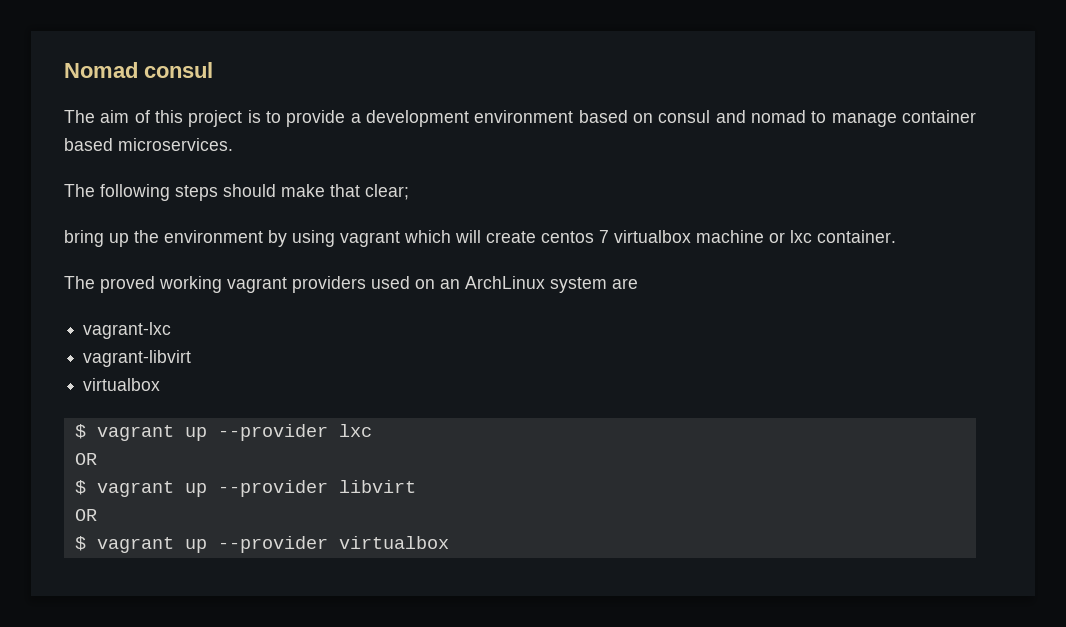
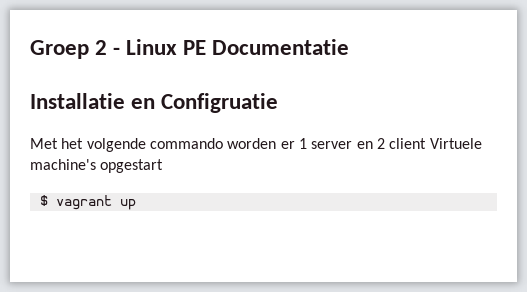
[64,62,213,78] [64,110,977,127] [64,138,233,151] [64,184,409,201] [64,230,896,247] [64,276,638,293] [83,322,172,339] [83,350,192,367] [83,378,161,391] [74,424,372,441] [74,453,97,465] [74,480,416,497] [74,509,97,521] [74,536,449,553] Nomad consul // The aim of this project is to provide a development environment based on consul and nomad to manage container based microservices. // The following steps should make that clear; // bring up the environment by using vagrant which will create centos 7 virtualbox machine or lxc container. // The proved working vagrant providers used on an ArchLinux system are // vagrant-lxc // vagrant-libvirt // virtualbox // $ vagrant up --provider lxc // OR // $ vagrant up --provider libvirt // OR // $ vagrant up --provider virtualbox -> [30,39,350,59] [30,93,279,113] [30,138,482,152] [30,159,164,173] [39,195,136,210] Groep 2 - Linux PE Documentatie // Installatie en Configruatie // Met het volgende commando worden er 1 server en 2 client Virtuele machine's opgestart // $ vagrant up

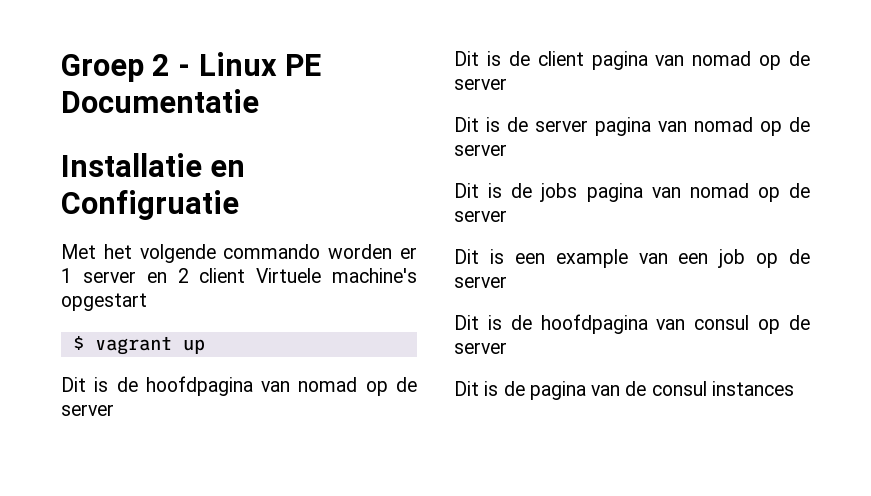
(136, 204) none -> [61,376,417,396] [61,404,114,416] [454,51,810,70] [454,78,507,90] [454,117,810,136] [454,144,507,156] [454,183,810,202] [454,210,507,222] [454,249,810,268] [454,276,507,288] [454,314,810,334] [454,342,507,354] [454,381,794,400] // Dit is de hoofdpagina van nomad op de server // Dit is de client pagina van nomad op de server // Dit is de server pagina van nomad op de server // Dit is de jobs pagina van nomad op de server // Dit is een example van een job op de server // Dit is de hoofdpagina van consul op de server // Dit is de pagina van de consul instances

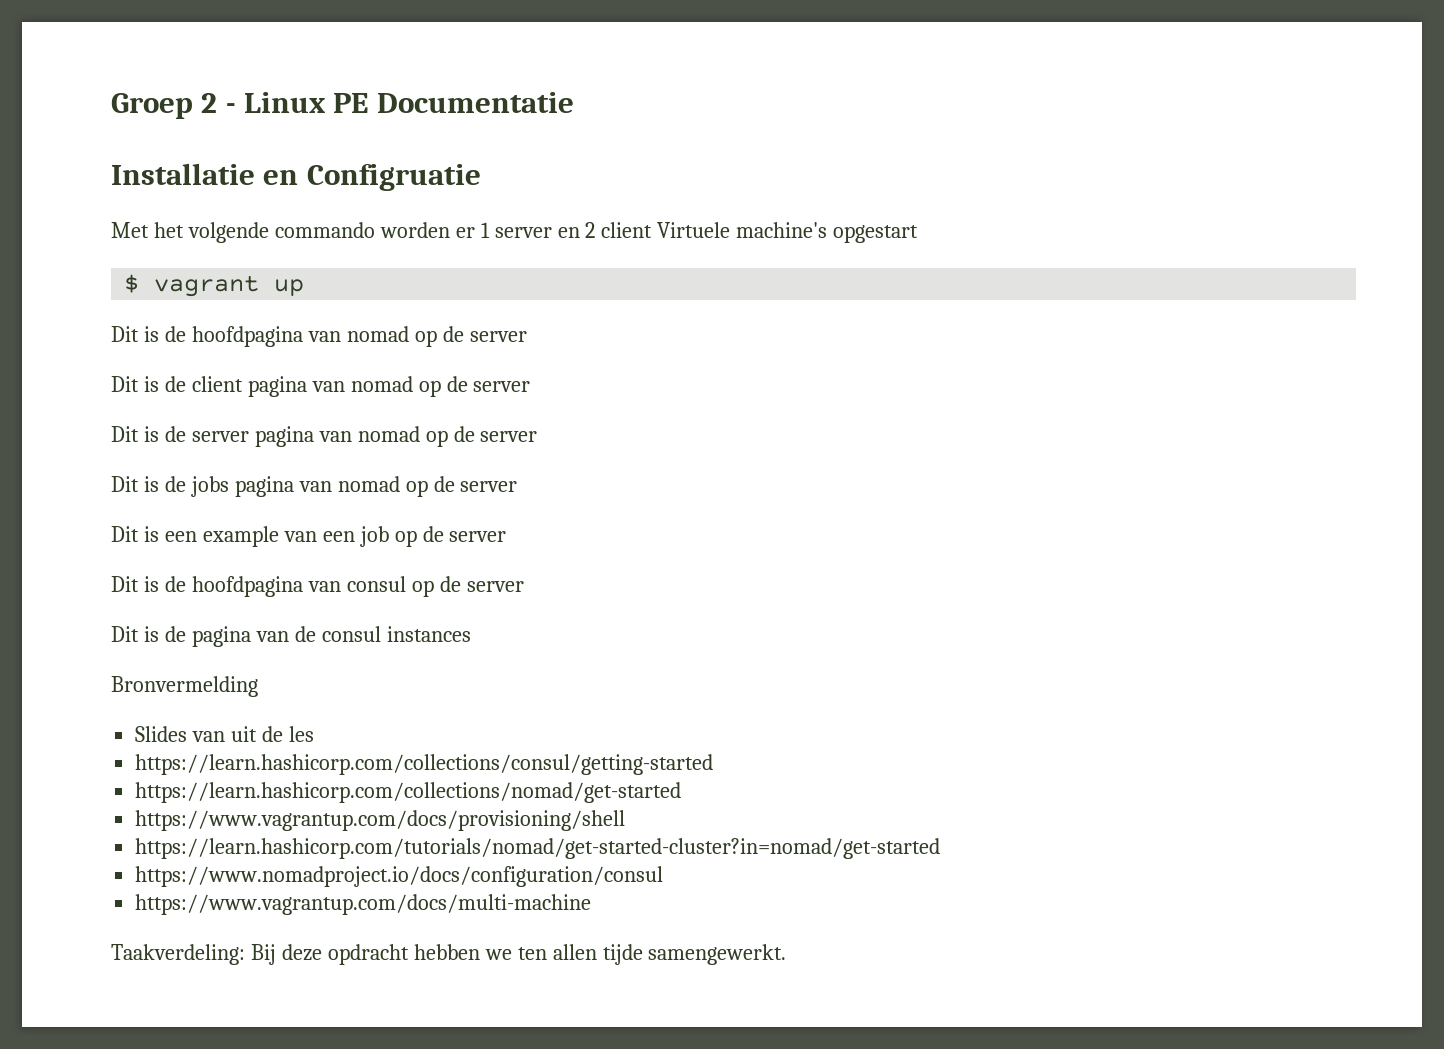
(794, 388) none -> [111,676,258,697] [135,726,314,742] [135,754,714,775] [135,782,682,803] [135,810,626,831] [135,838,941,859] [135,866,664,887] [135,894,592,915] [111,944,787,965] // Bronvermelding // Slides van uit de les // https://learn.hashicorp.com/collections/consul/getting-started // https://learn.hashicorp.com/collections/nomad/get-started // https://www.vagrantup.com/docs/provisioning/shell // https://learn.hashicorp.com/tutorials/nomad/get-started-cluster?in=nomad/get-started // https://www.nomadproject.io/docs/configuration/consul // https://www.vagrantup.com/docs/multi-machine // Taakverdeling: Bij deze opdracht hebben we ten allen tijde samengewerkt.

